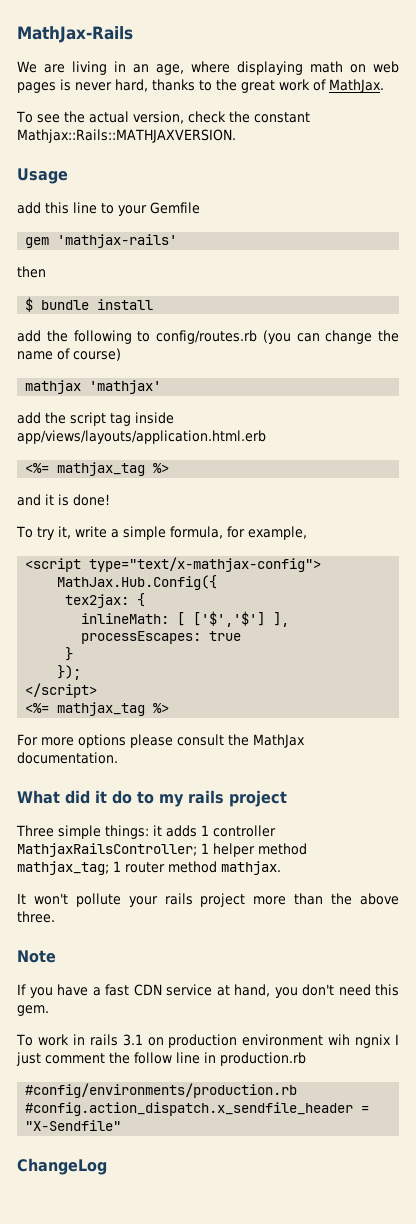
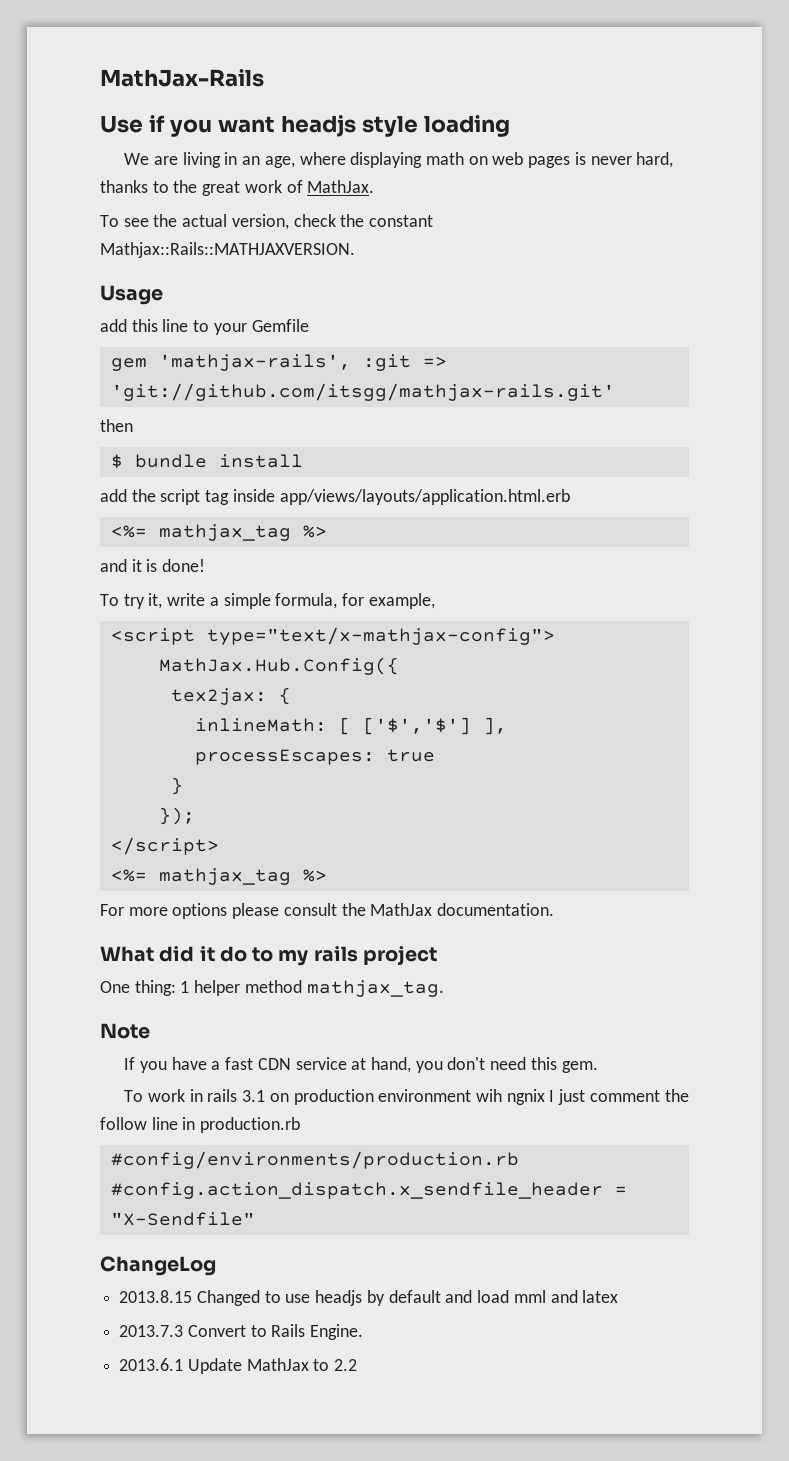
(133, 34) none -> [100,115,510,137] // Use if you want headjs style loading
[57,234,178,248] 'mathjax-rails' -> [158,354,447,371] [110,383,615,401] 'mathjax-rails', :git => 'git://github.com/itsgg/mathjax-rails.git'
[17,330,399,344] [17,348,121,361] [25,380,162,394] // add the following to config/routes.rb (you can change the name of course) // mathjax 'mathjax' -> (303, 461) none
[16,825,276,839] [17,843,307,857] [17,861,281,875] [17,893,400,907] [17,911,55,923] Three simple things: it adds 1 controller MathjaxRailsController; 1 helper method mathjax_tag; 1 router method mathjax. // It won't pollute your rails project more than the above three. -> [100,980,444,997] One thing: 1 helper method mathjax_tag.
(107, 1166) none -> [119,1290,619,1306] [119,1324,364,1340] [119,1358,358,1374] // 2013.8.15 Changed to use headjs by default and load mml and latex // 2013.7.3 Convert to Rails Engine. // 2013.6.1 Update MathJax to 2.2

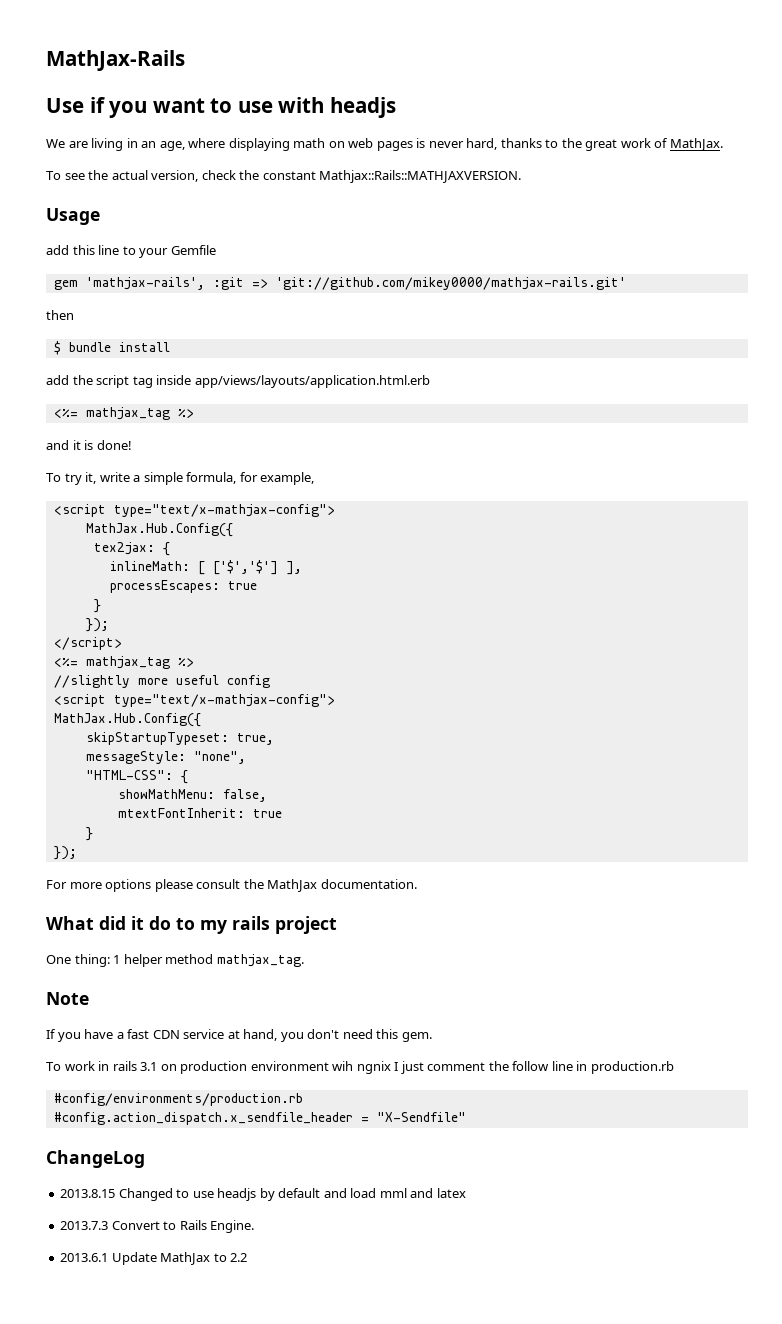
[280,115,510,137] headjs style loading -> [210,97,396,118] to use with headjs
[110,383,615,401] 'git://github.com/itsgg/mathjax-rails.git' -> [275,277,626,290] 'git://github.com/mikey0000/mathjax-rails.git'
(327, 875) none -> [53,675,270,688] [53,694,335,707] [53,713,201,727] [85,732,274,745] [85,751,246,764] [85,770,188,784] [117,789,267,802] [117,808,282,818] [85,827,93,841] [53,846,77,860] // //slightly more useful config // <script type="text/x-mathjax-config"> // MathJax.Hub.Config({ // skipStartupTypeset: true, // messageStyle: "none", // "HTML-CSS": { // showMathMenu: false, // mtextFontInherit: true // } // });

